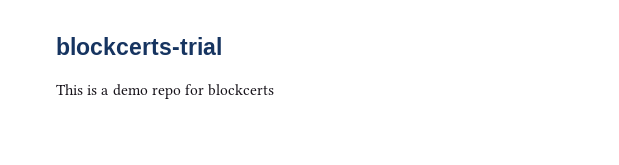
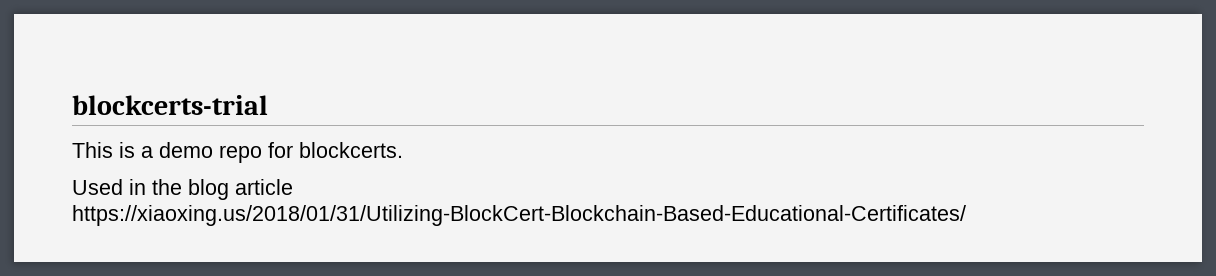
[208,84,275,96] blockcerts -> [299,142,403,158] [72,179,293,200] [72,205,966,226] blockcerts. // Used in the blog article https://xiaoxing.us/2018/01/31/Utilizing-BlockCert-Blockchain-Based-Educational-Certificates/

